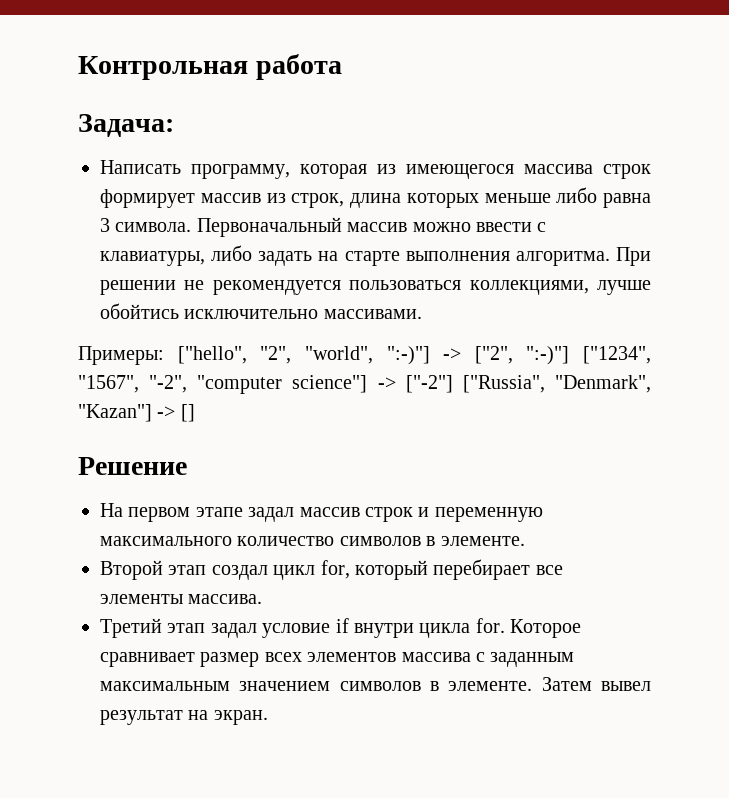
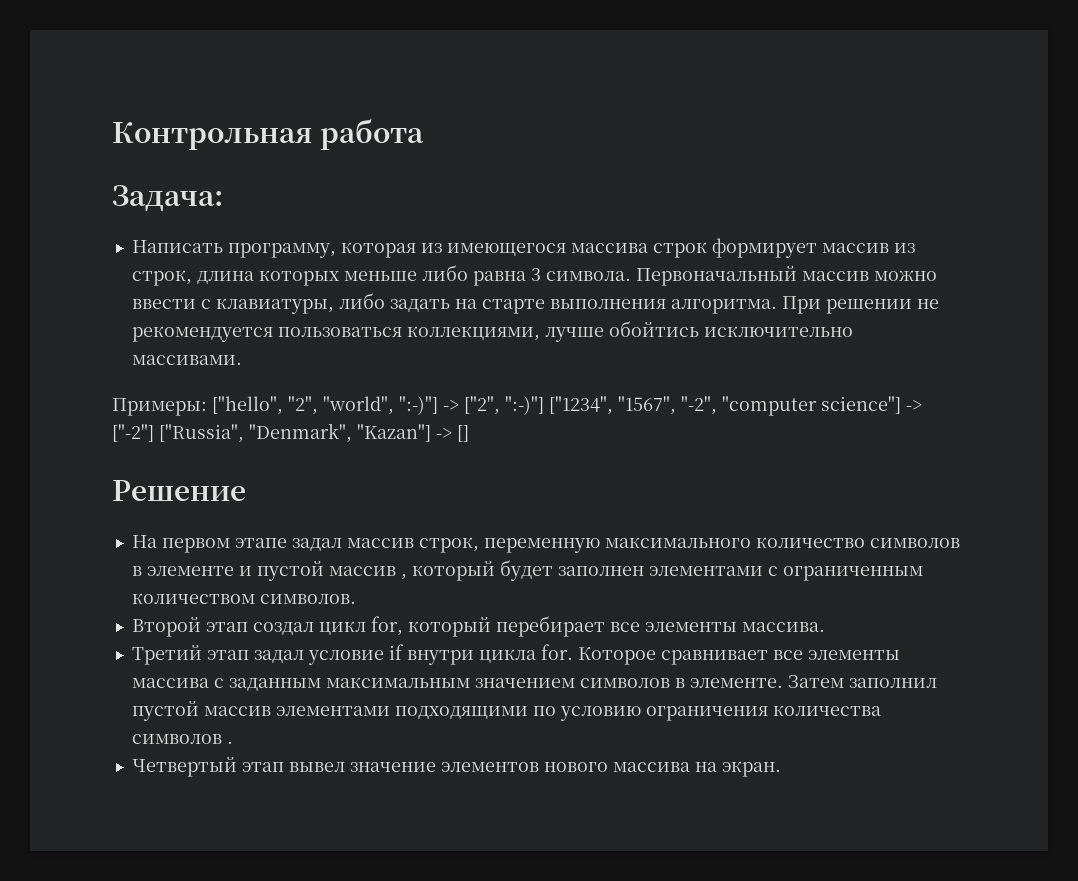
[365,507,430,522] строк и -> [418,537,479,553] строк,
[440,536,525,546] элементе. -> [146,560,923,581] [131,593,356,604] элементе и пустой массив , который будет заполнен элементами с ограниченным количеством символов.
[200,652,397,667] размер всех элементов -> [772,650,900,660] все элементы
[601,681,651,691] [100,710,183,725] вывел результат -> [848,678,937,688] [131,701,881,721] [131,734,233,744] [131,757,690,777] заполнил пустой массив элементами подходящими по условию ограничения количества символов . // Четвертый этап вывел значение элементов нового массива

